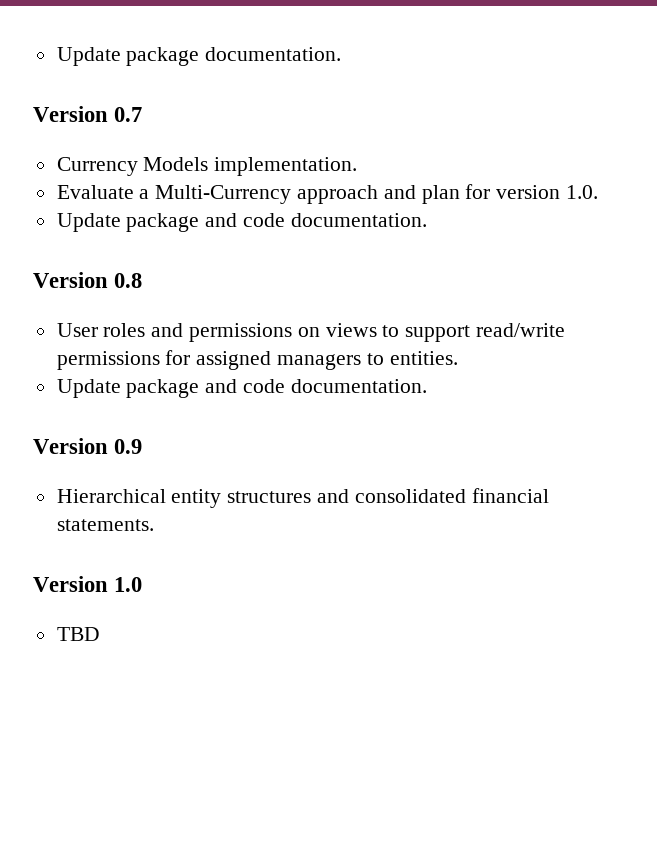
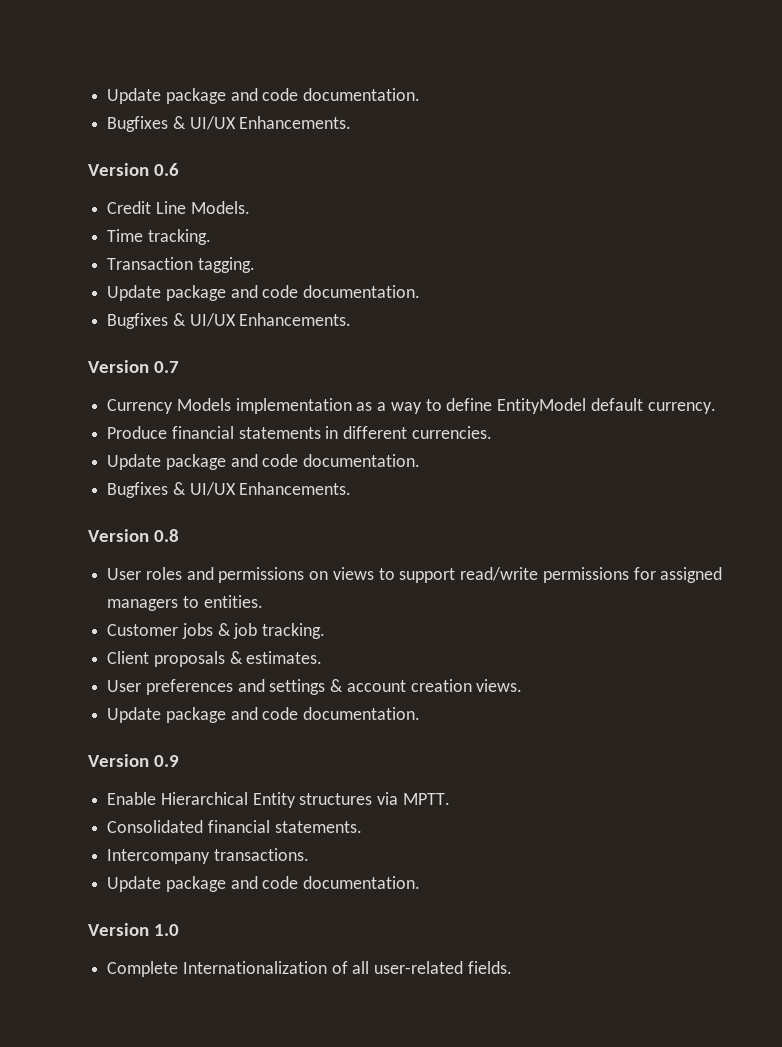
[56,47,342,66] [33,106,143,122] [56,157,358,176] [56,184,599,204] [56,213,427,232] Update package documentation. // Version 0.7 // Currency Models implementation. // Evaluate a Multi-Currency approach and plan for version 1.0. // Update package and code documentation. -> [107,88,421,104] [107,116,352,132] [88,163,179,176] [107,201,250,214] [107,229,211,245] [107,257,255,273] [107,285,421,301] [107,313,352,329] [88,360,179,373] [107,398,716,414] [107,426,492,439] [107,454,421,470] [107,482,352,498] Update package and code documentation. // Bugfixes & UI/UX Enhancements. // Version 0.6 // Credit Line Models. // Time tracking. // Transaction tagging. // Update package and code documentation. // Bugfixes & UI/UX Enhancements. // Version 0.7 // Currency Models implementation as a way to define EntityModel default currency. // Produce financial statements in different currencies. // Update package and code documentation. // Bugfixes & UI/UX Enhancements.
(458, 358) none -> [107,623,326,639] [107,651,323,667] [107,679,523,695] // Customer jobs & job tracking. // Client proposals & estimates. // User preferences and settings & account creation views.
[56,488,549,508] [56,519,154,531] [33,576,143,592] [56,627,100,641] Hierarchical entity structures and consolidated financial statements. // Version 1.0 // TBD -> [107,792,450,808] [107,820,362,833] [107,848,309,864] [107,876,421,892] [88,923,179,936] [107,961,512,977] Enable Hierarchical Entity structures via MPTT. // Consolidated financial statements. // Intercompany transactions. // Update package and code documentation. // Version 1.0 // Complete Internationalization of all user-related fields.

